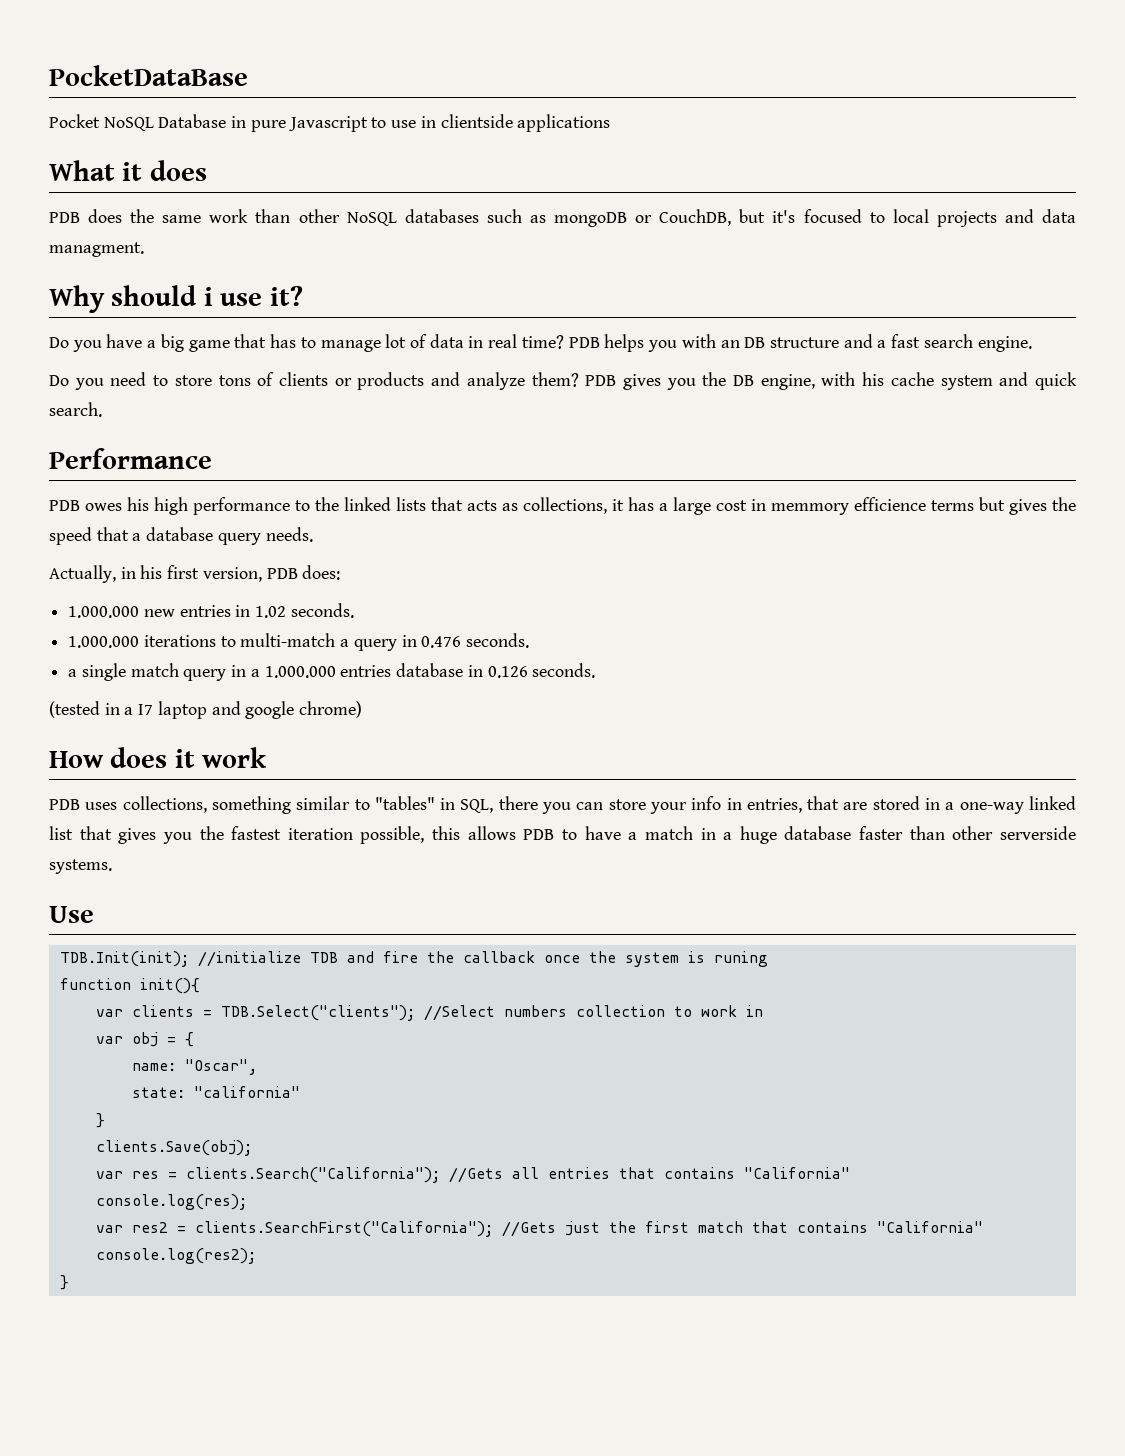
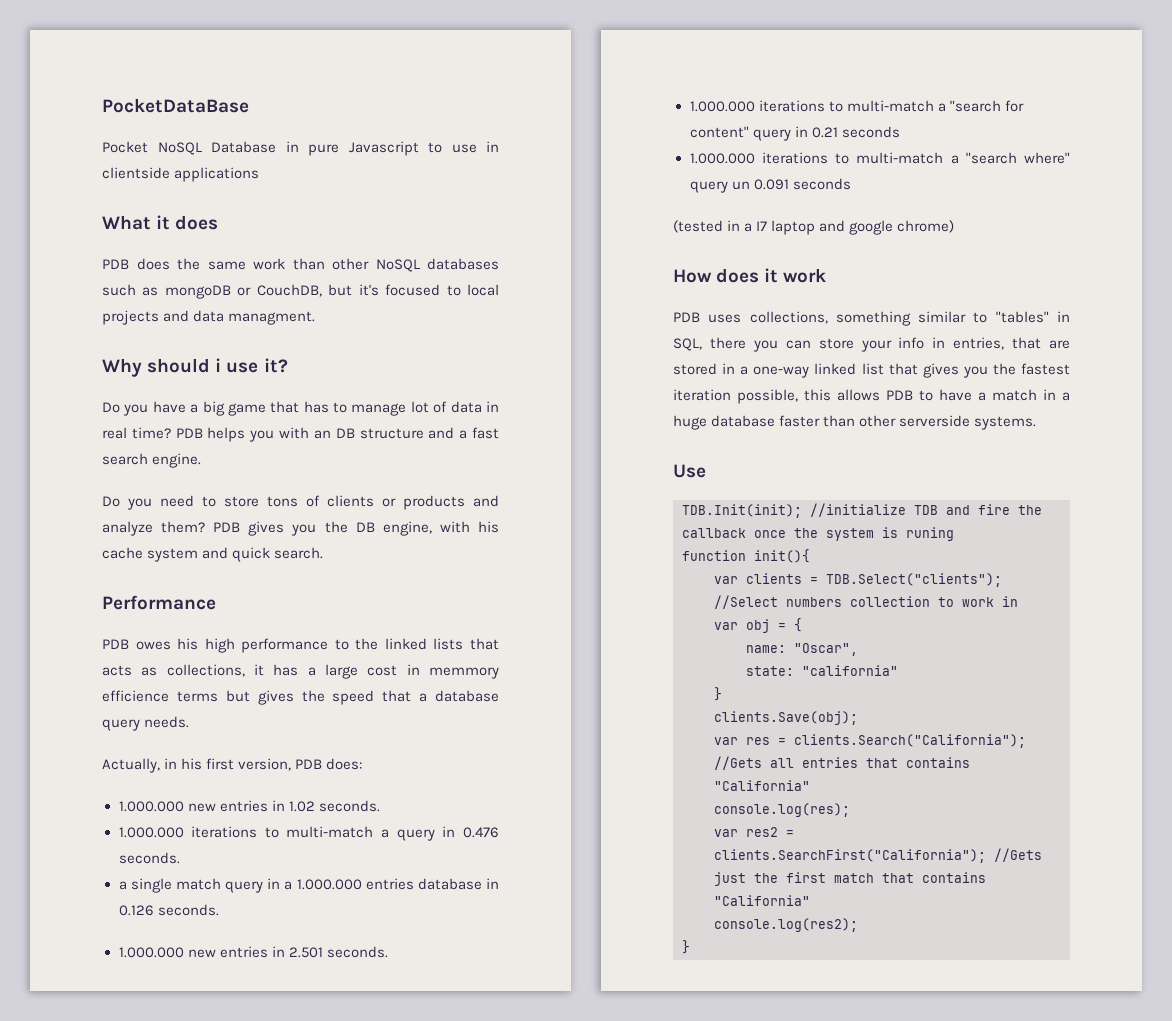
(596, 670) none -> [118,946,388,958] [689,100,1024,112] [689,126,900,141] [689,152,1070,164] [689,178,851,193] // 1.000.000 new entries in 2.501 seconds. // 1.000.000 iterations to multi-match a "search for content" query in 0.21 seconds // 1.000.000 iterations to multi-match a "search where" query un 0.091 seconds

